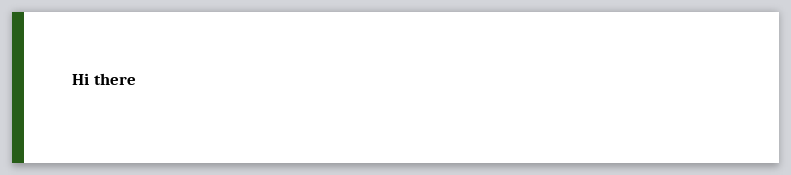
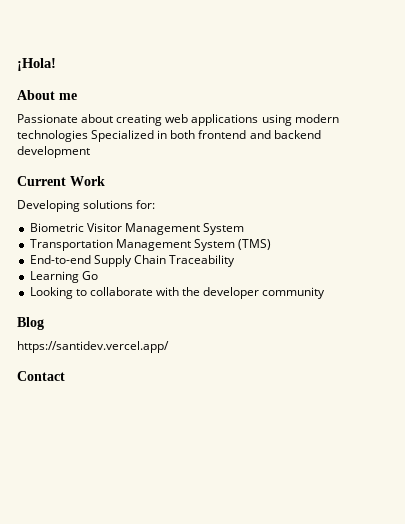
[72,73,136,85] Hi there -> [17,58,56,71] [17,90,77,100] [17,114,339,126] [17,130,321,142] [17,146,90,158] [17,176,105,186] [17,200,156,212] [29,223,244,235] [29,239,271,251] [29,255,235,267] [29,271,98,283] [29,287,326,299] [17,317,44,330] [17,341,169,353] [17,371,65,381] ¡Hola! // About me // Passionate about creating web applications using modern technologies Specialized in both frontend and backend development // Current Work // Developing solutions for: // Biometric Visitor Management System // Transportation Management System (TMS) // End-to-end Supply Chain Traceability // Learning Go // Looking to collaborate with the developer community // Blog // https://santidev.vercel.app/ // Contact

